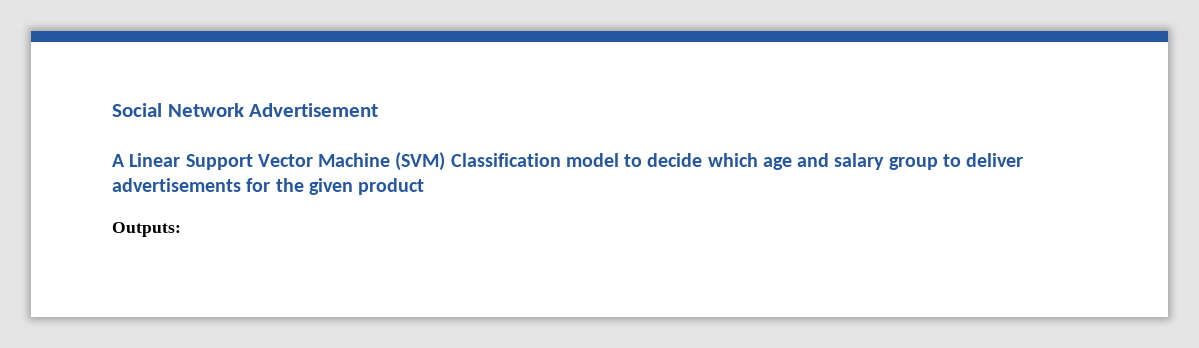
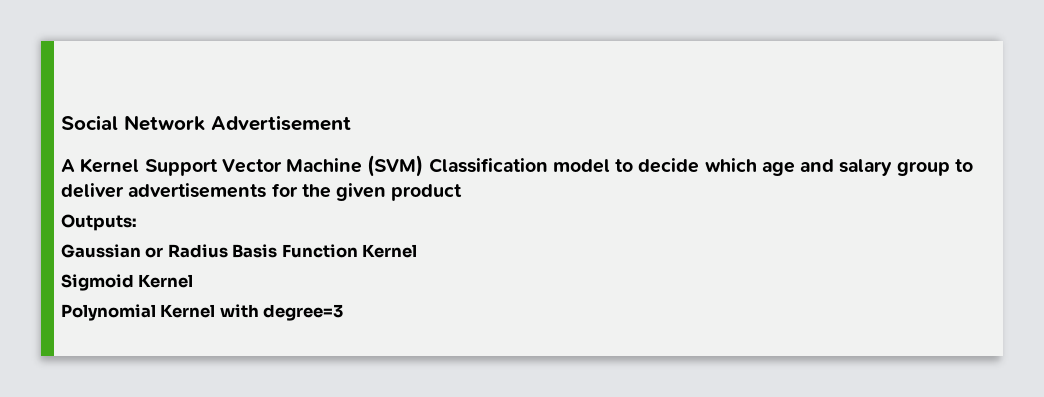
[129,153,181,167] Linear -> [80,158,140,173] Kernel
(181, 229) none -> [61,244,418,258] [61,274,194,291] [61,304,344,321] // Gaussian or Radius Basis Function Kernel // Sigmoid Kernel // Polynomial Kernel with degree=3

